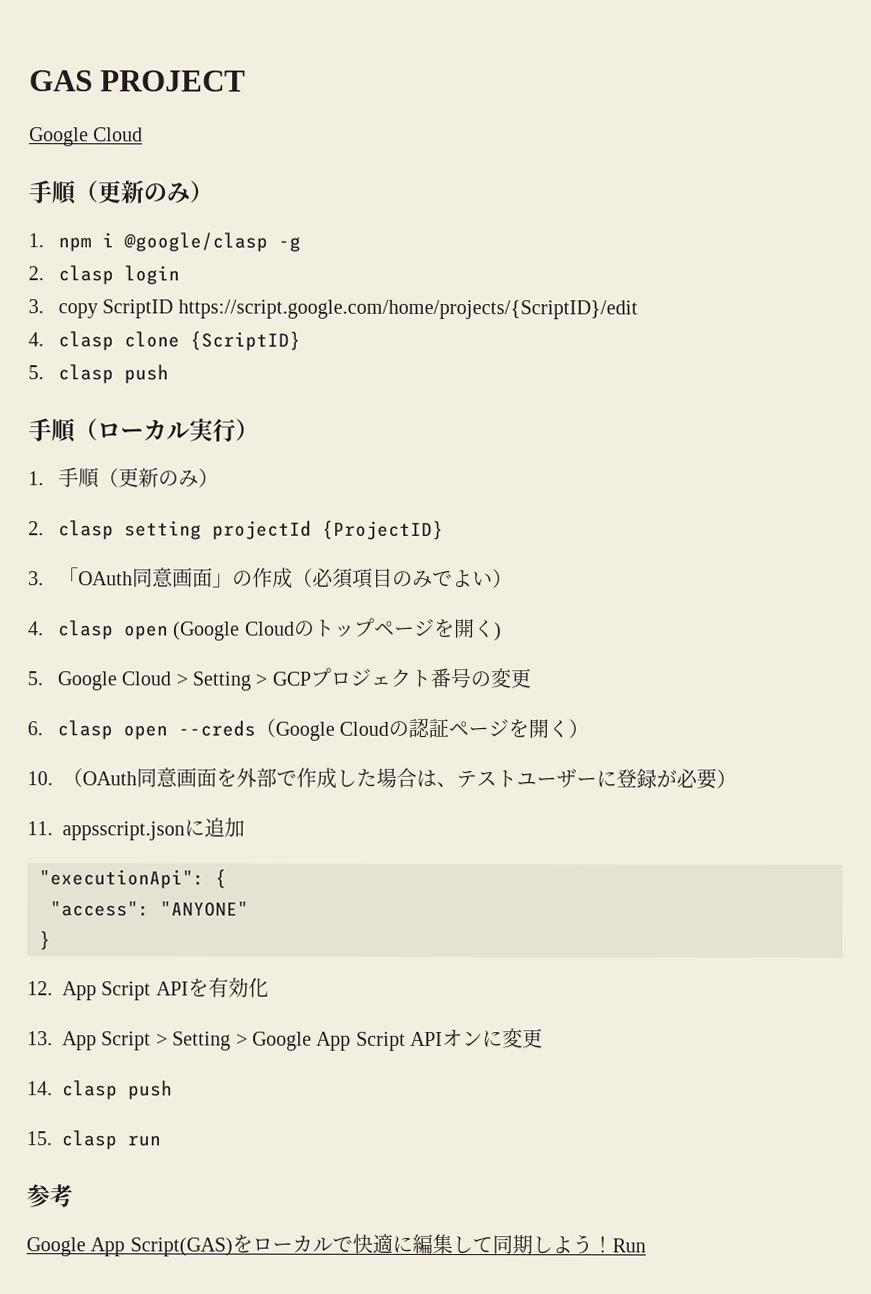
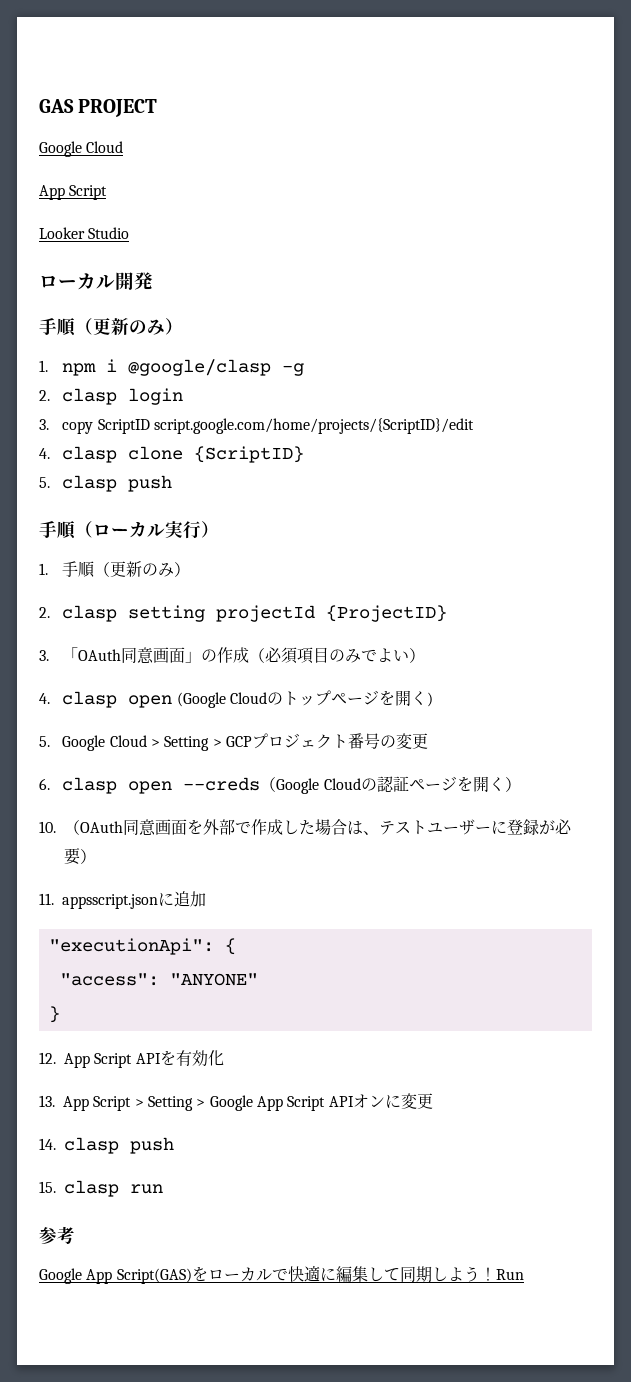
(144, 134) none -> [39,185,108,200] [39,227,130,239] [39,272,153,290] // App Script // Looker Studio // ローカル開発
[177,299,638,320] https://script.google.com/home/projects/{ScriptID}/edit -> [153,418,474,434] script.google.com/home/projects/{ScriptID}/edit

